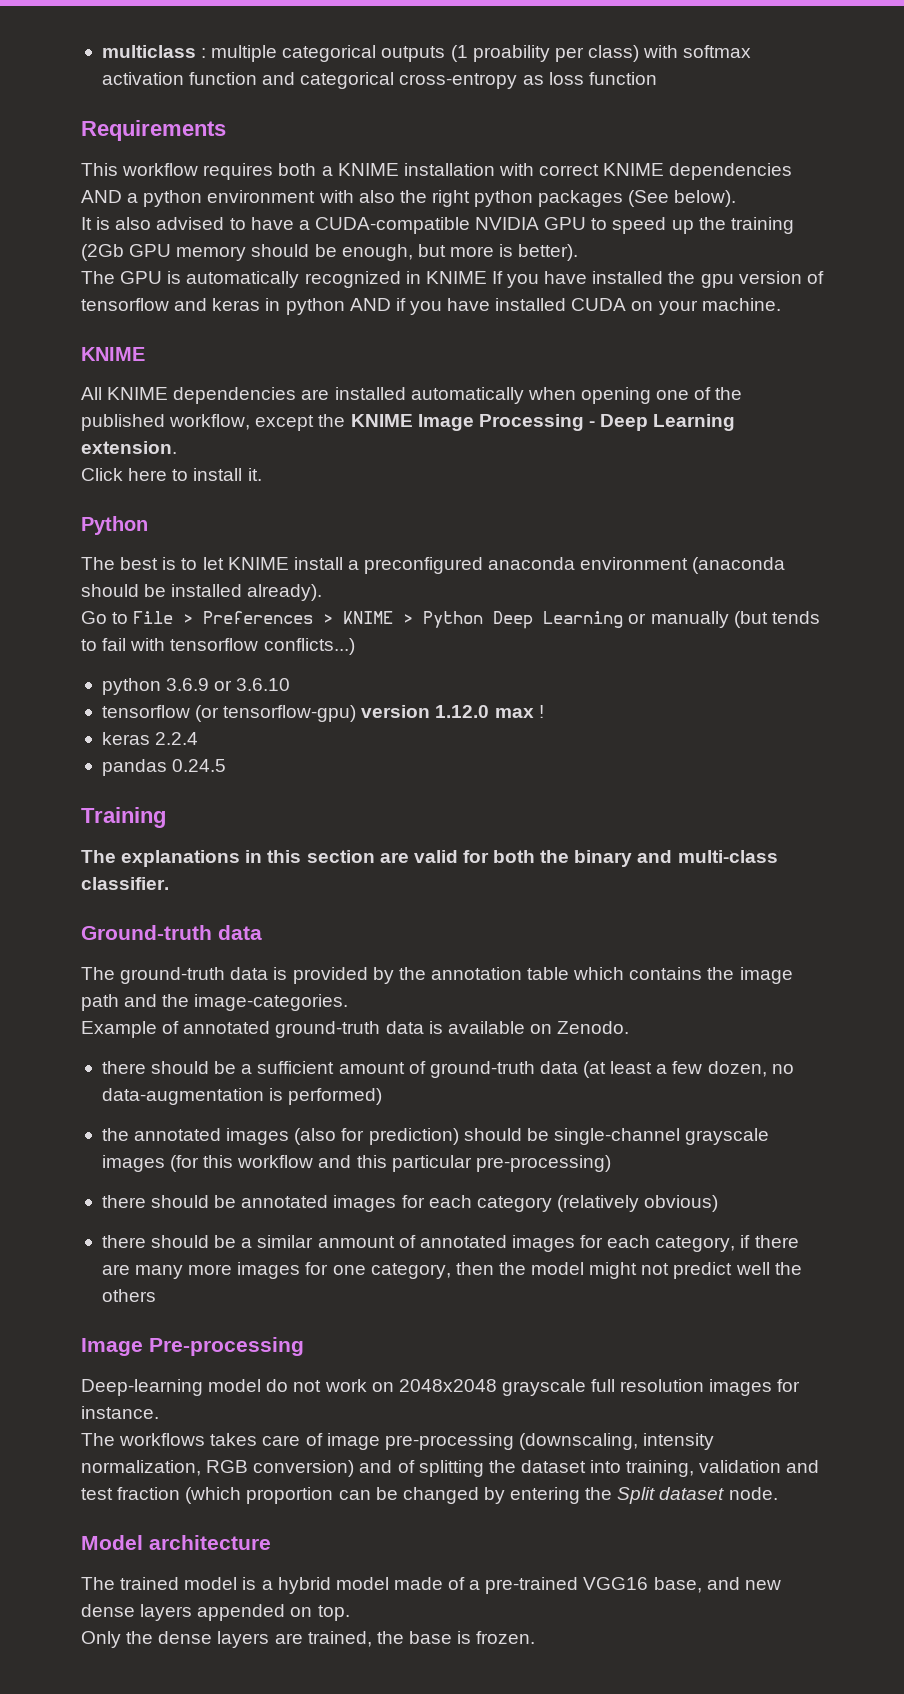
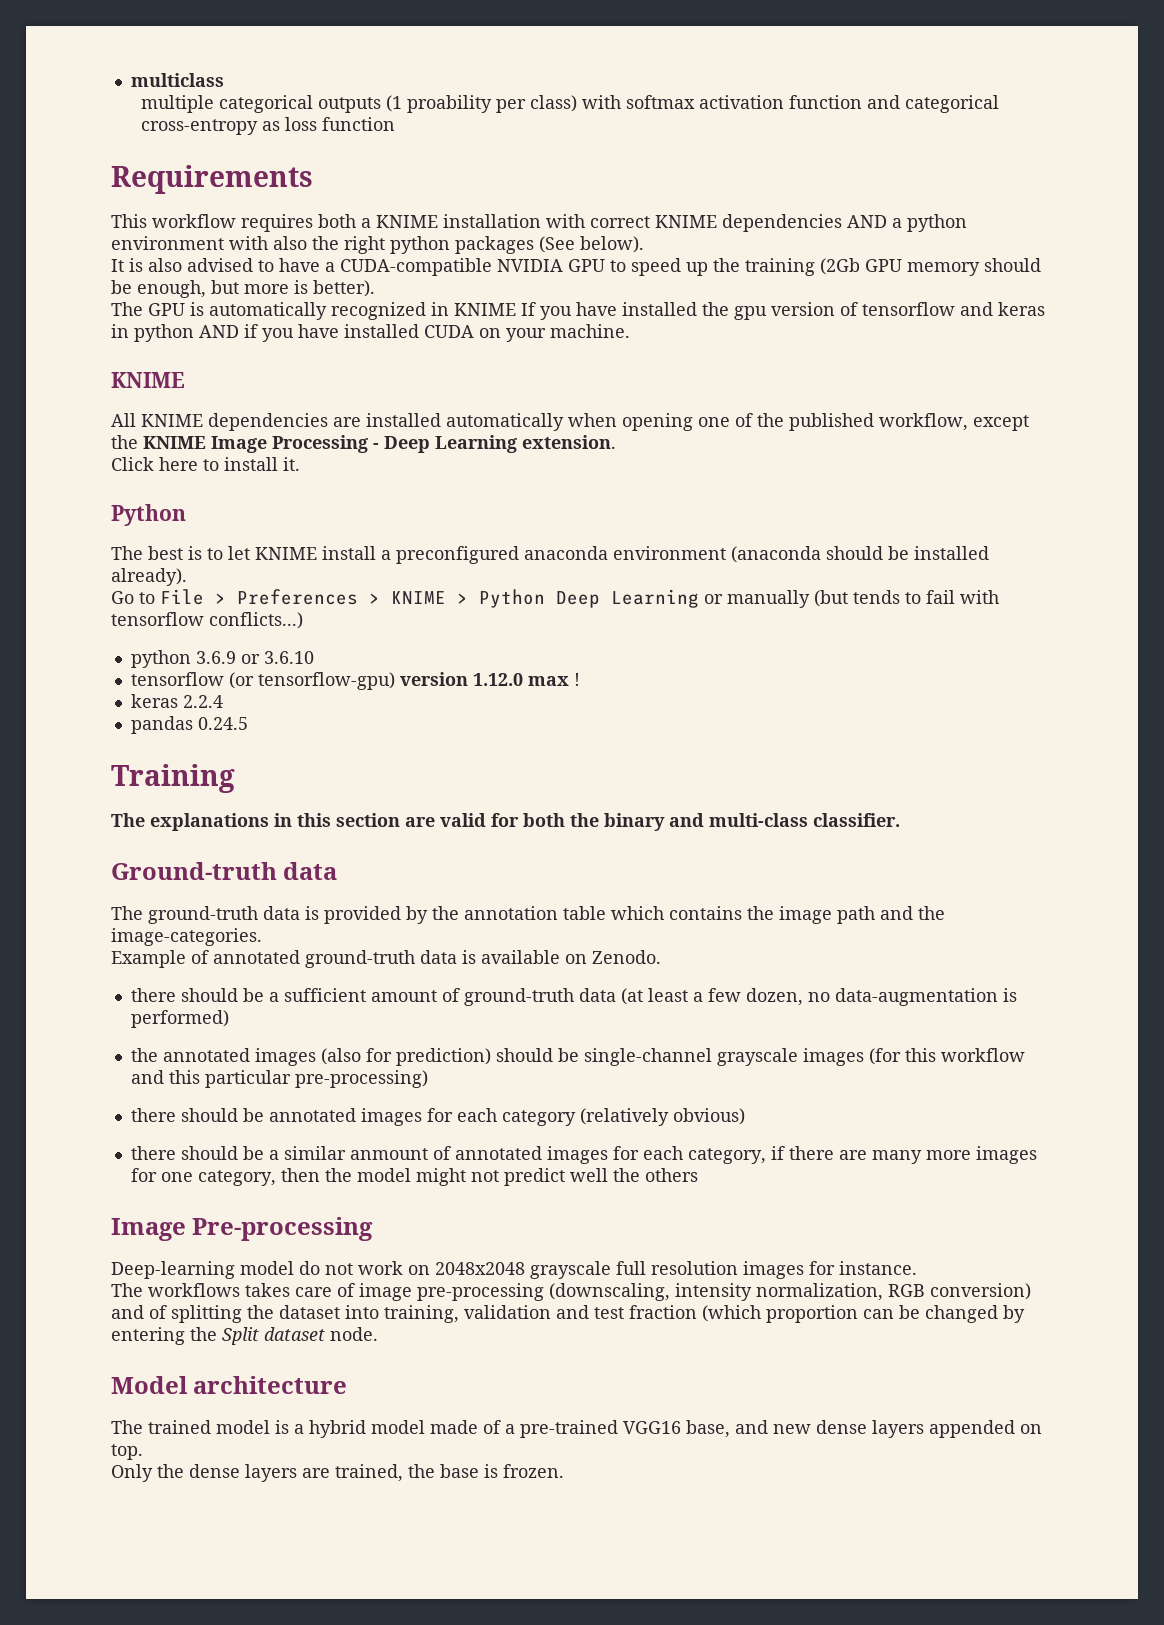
[201,48,207,58] : -> (224, 80) //

